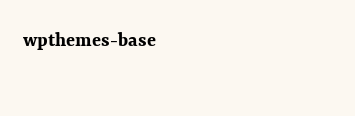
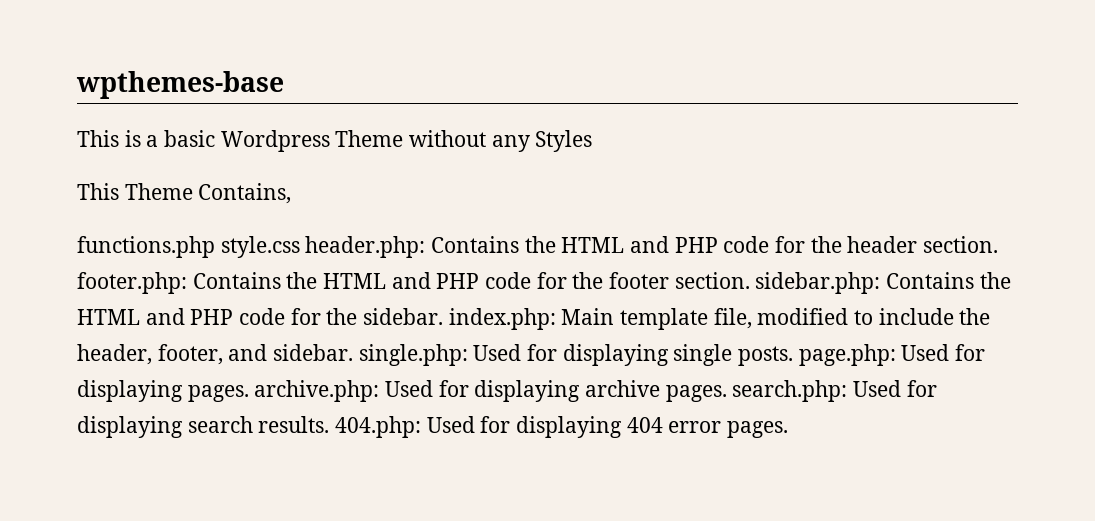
(156, 41) none -> [77,130,593,152] [77,183,292,204] [77,236,999,258] [77,272,1011,294] [77,308,991,330] [77,344,986,366] [77,380,937,402] [77,416,789,438] // This is a basic Wordpress Theme without any Styles // This Theme Contains, // functions.php style.css header.php: Contains the HTML and PHP code for the header section. footer.php: Contains the HTML and PHP code for the footer section. sidebar.php: Contains the HTML and PHP code for the sidebar. index.php: Main template file, modified to include the header, footer, and sidebar. single.php: Used for displaying single posts. page.php: Used for displaying pages. archive.php: Used for displaying archive pages. search.php: Used for displaying search results. 404.php: Used for displaying 404 error pages.

